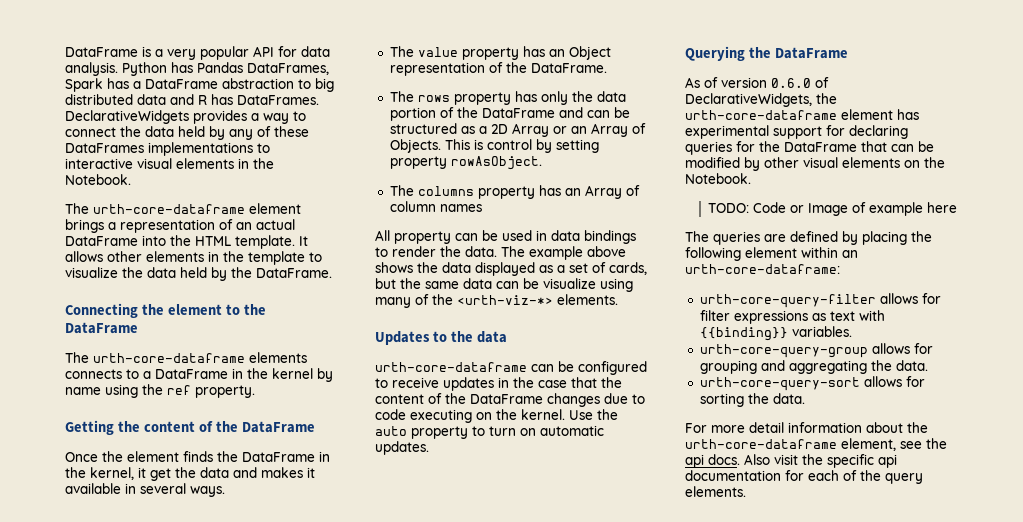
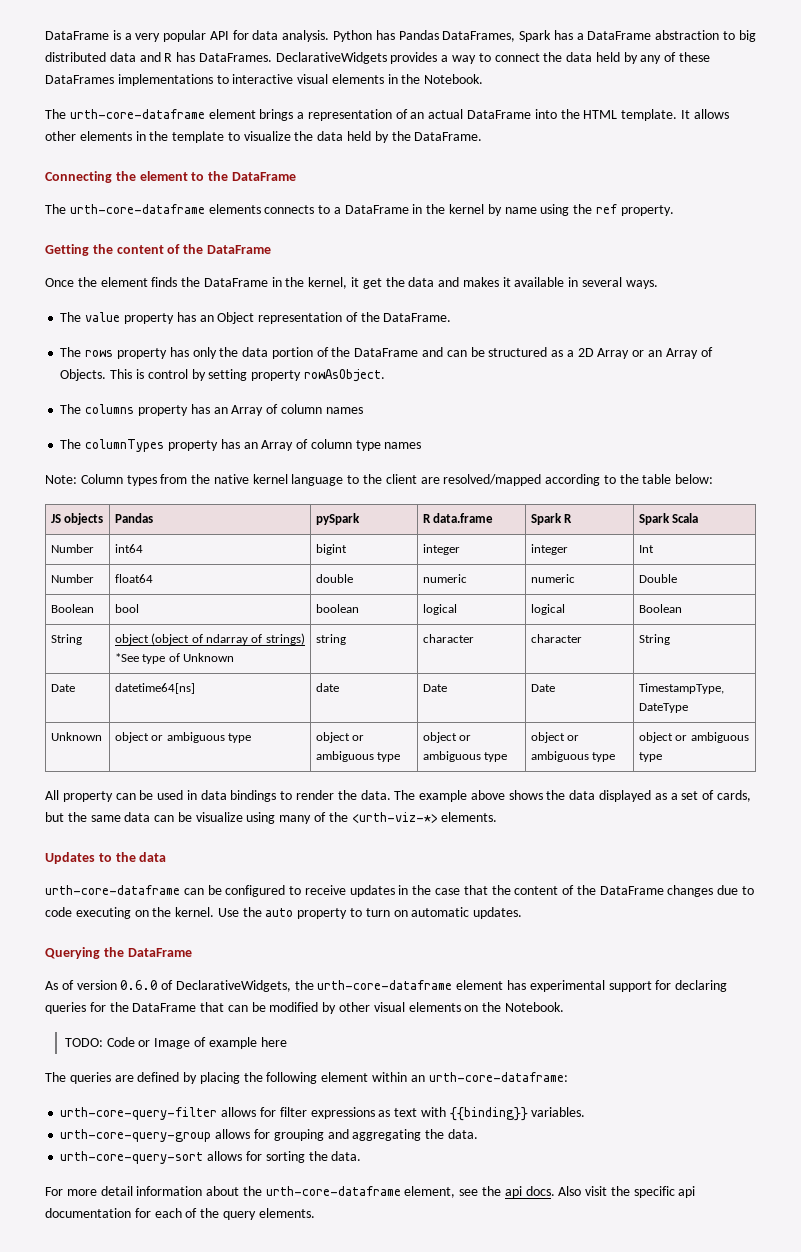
(482, 208) none -> [60,439,422,452] [45,474,714,486] [50,513,104,525] [114,513,153,523] [315,513,360,525] [422,513,494,523] [530,513,573,525] [638,513,699,525] [50,544,94,553] [114,544,143,553] [315,544,347,555] [422,544,460,555] [530,544,568,555] [638,545,654,553] [50,574,94,583] [114,574,153,583] [315,574,353,583] [422,574,467,583] [530,574,575,583] [638,574,677,583] [50,604,94,613] [114,604,139,613] [315,604,359,613] [422,604,457,615] [530,604,565,615] [638,604,682,613] [50,634,82,645] [114,633,305,645] [114,653,234,664] [315,634,346,645] [422,634,474,643] [530,634,582,643] [638,634,670,645] [50,684,75,692] [114,683,195,694] [315,683,339,692] [422,684,447,692] [530,684,555,692] [638,683,724,694] [638,703,688,713] [50,732,102,741] [114,732,251,743] [315,732,365,743] [315,751,401,762] [422,732,472,743] [422,751,508,762] [530,732,580,743] [530,751,616,762] [638,732,749,743] [638,752,662,762] // The columnTypes property has an Array of column type names // Note: Column types from the native kernel language to the client are resolved/mapped according to the table below: // JS objects | Pandas | pySpark | R data.frame | Spark R | Spark Scala // Number | int64 | bigint | integer | integer | Int // Number | float64 | double | numeric | numeric | Double // Boolean | bool | boolean | logical | logical | Boolean // String | object (object of ndarray of strings) *See type of Unknown | string | character | character | String // Date | datetime64[ns] | date | Date | Date | TimestampType, DateType // Unknown | object or ambiguous type | object or ambiguous type | object or ambiguous type | object or ambiguous type | object or ambiguous type

